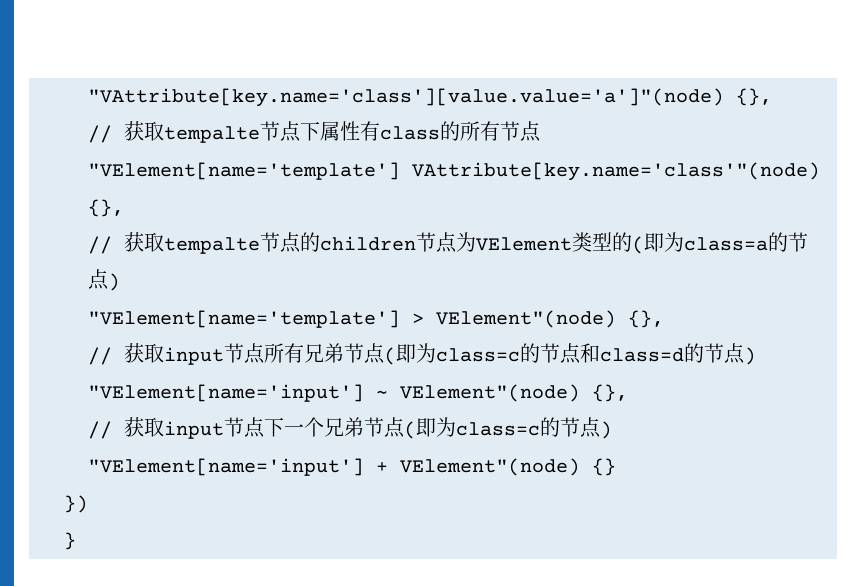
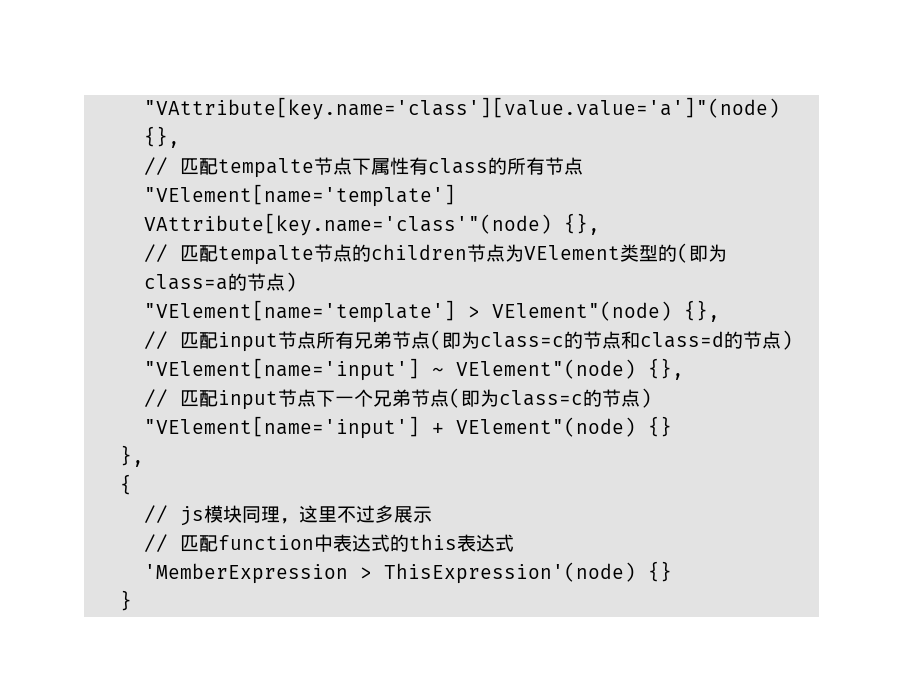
[123,121,164,141] 获取 -> [180,158,218,175] 匹配
[123,232,164,252] 获取 -> [180,245,218,262] 匹配
[123,343,164,363] 获取 -> [180,332,218,349] 匹配
[123,417,164,437] 获取 -> [180,390,218,407] 匹配
[63,495,88,513] }) -> [120,445,144,467] [120,474,132,495] [144,505,432,526] [144,534,514,552] [144,561,672,584] }, // { // // js模块同理，这里不过多展示 // // 匹配function中表达式的this表达式 // 'MemberExpression > ThisExpression'(node) {}

